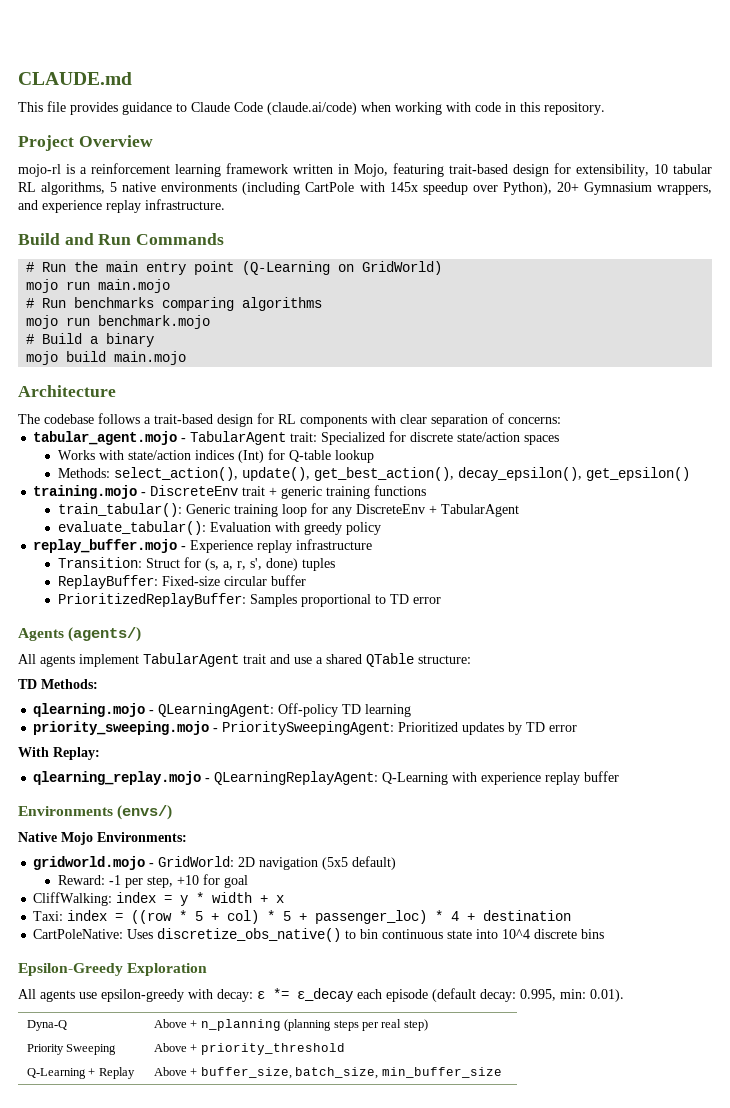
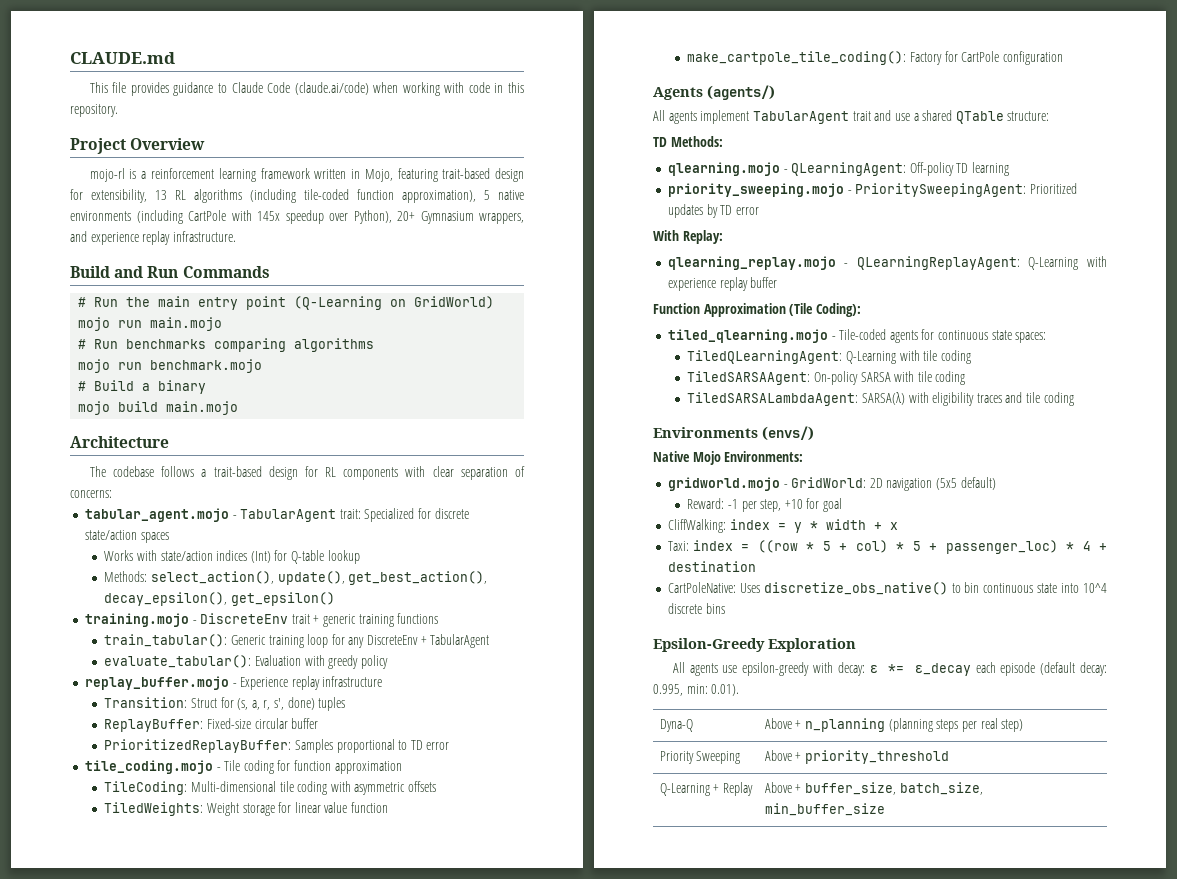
[654,164,712,174] [18,182,106,195] 10 tabular RL algorithms, -> [155,189,476,203] 13 RL algorithms (including tile-coded function approximation),
(441, 600) none -> [84,760,402,774] [104,781,437,795] [104,802,389,816] [687,51,1063,65] // tile_coding.mojo - Tile coding for function approximation // TileCoding: Multi-dimensional tile coding with asymmetric offsets // TiledWeights: Weight storage for linear value function // make_cartpole_tile_coding(): Factory for CartPole configuration
(620, 776) none -> [653,303,861,317] [667,329,1047,343] [687,350,971,364] [687,371,966,385] [687,392,1074,406] // Function Approximation (Tile Coding): // tiled_qlearning.mojo - Tile-coded agents for continuous state spaces: // TiledQLearningAgent: Q-Learning with tile coding // TiledSARSAAgent: On-policy SARSA with tile coding // TiledSARSALambdaAgent: SARSA(λ) with eligibility traces and tile coding

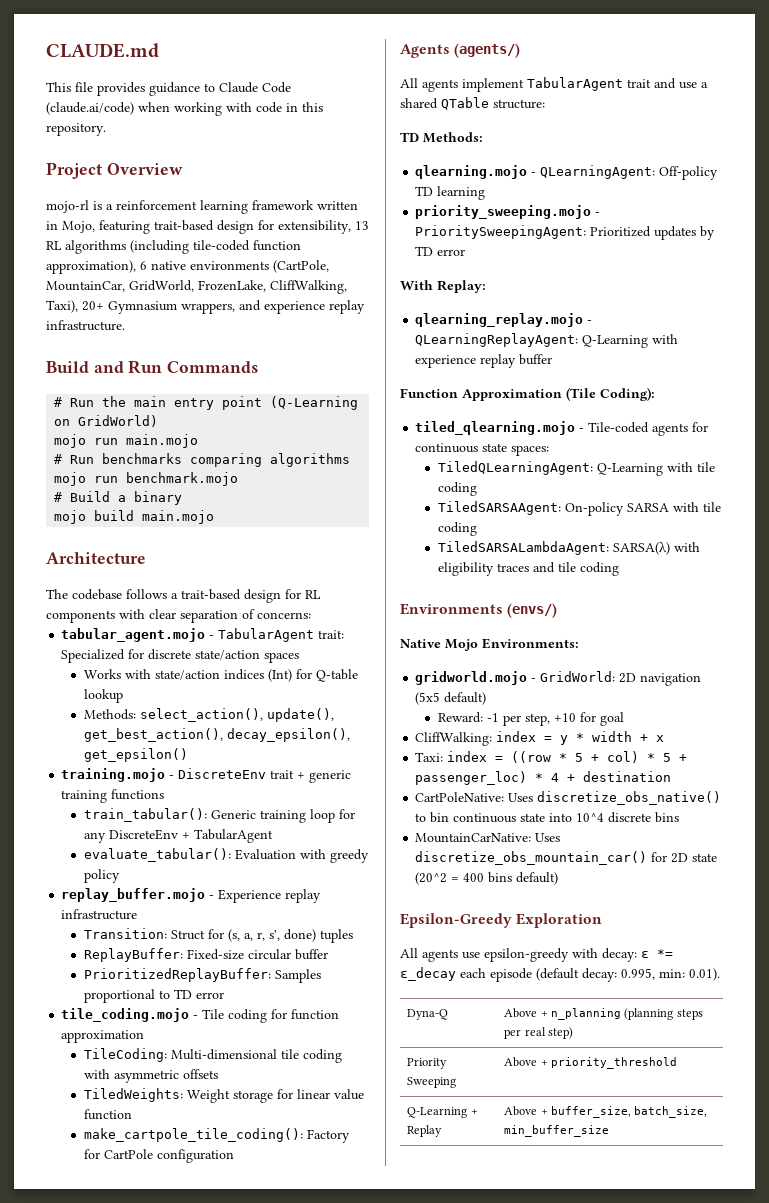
[484,190,490,200] 5 -> [140,261,147,270] 6
[136,210,392,224] (including CartPole with 145x speedup over Python), -> [273,260,329,273] [46,280,347,294] [46,300,78,313] (CartPole, MountainCar, GridWorld, FrozenLake, CliffWalking, Taxi),
(725, 608) none -> [415,833,561,843] [415,851,718,865] [415,872,559,885] // MountainCarNative: Uses discretize_obs_mountain_car() for 2D state (20^2 = 400 bins default)

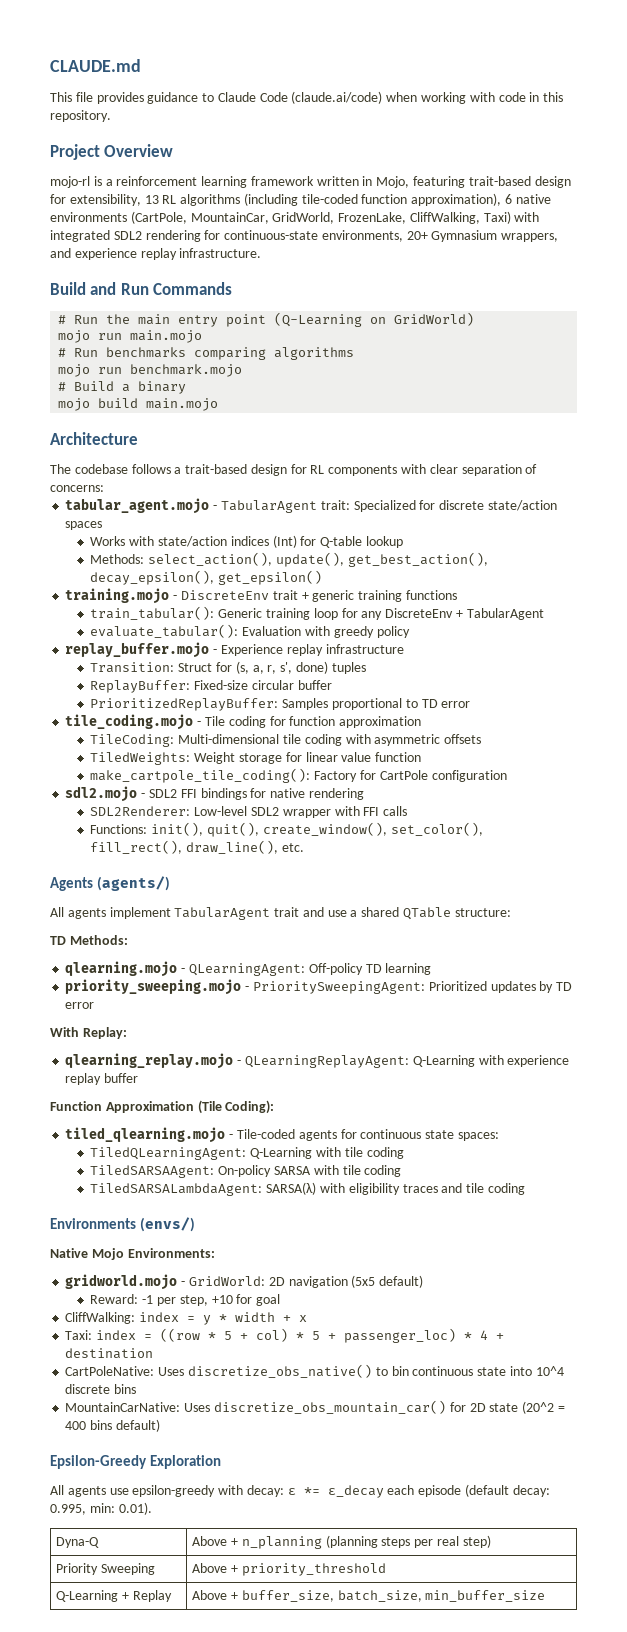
[46,300,78,313] Taxi), -> [483,211,540,224] [50,230,403,242] Taxi) with integrated SDL2 rendering for continuous-state environments,
(235, 1156) none -> [65,786,364,802] [90,806,408,818] [90,822,483,837] [90,840,305,854] // sdl2.mojo - SDL2 FFI bindings for native rendering // SDL2Renderer: Low-level SDL2 wrapper with FFI calls // Functions: init(), quit(), create_window(), set_color(), fill_rect(), draw_line(), etc.

